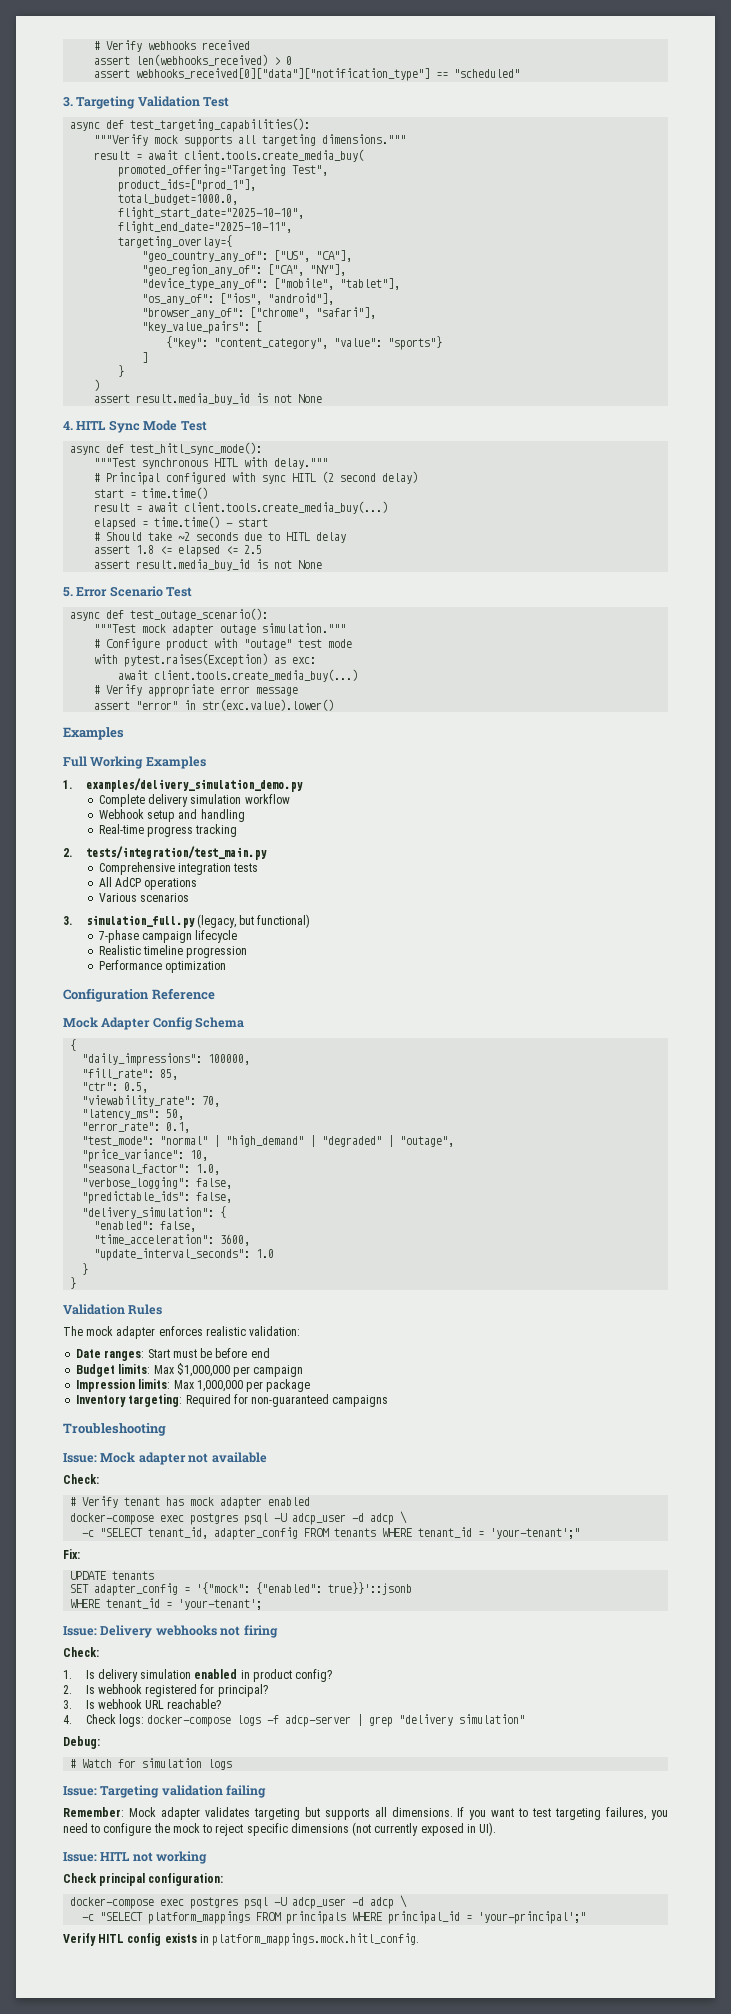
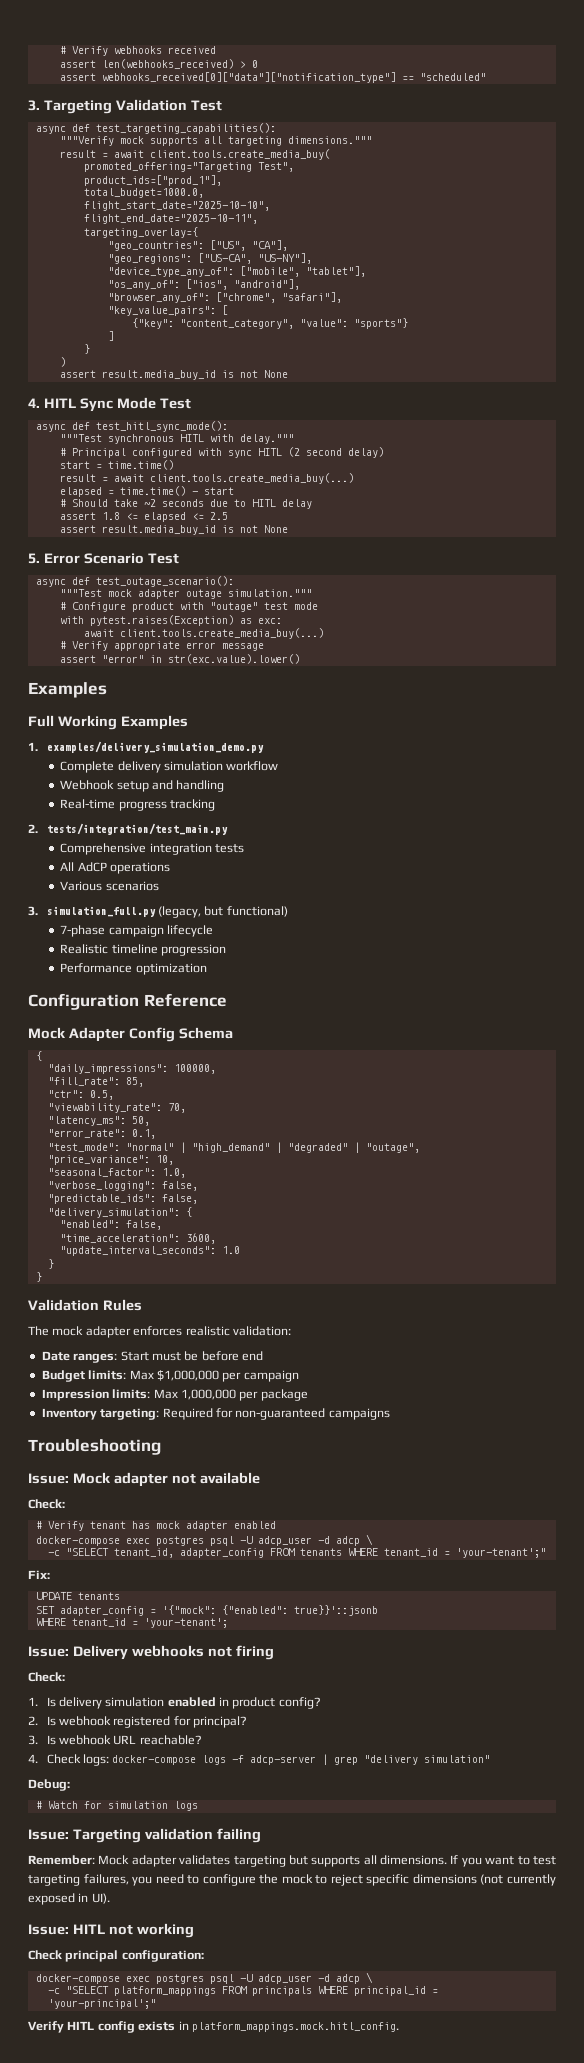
[142,251,269,262] "geo_country_any_of": -> [107,241,204,251] "geo_countries":
[142,264,347,276] "geo_region_any_of": ["CA", "NY"], -> [107,253,312,264] "geo_regions": ["US-CA", "US-NY"],

